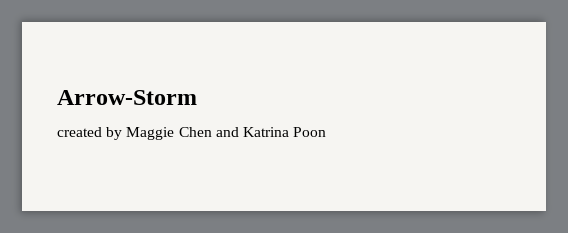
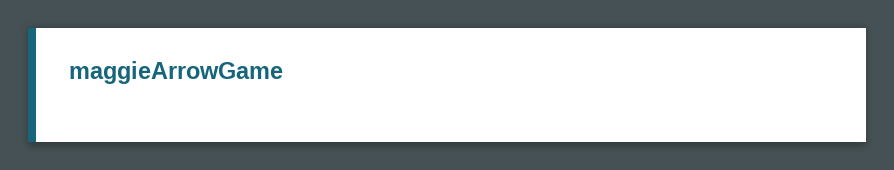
[57,90,197,105] [57,127,327,140] Arrow-Storm // created by Maggie Chen and Katrina Poon -> [69,61,283,84] maggieArrowGame

